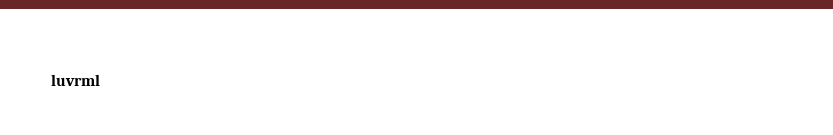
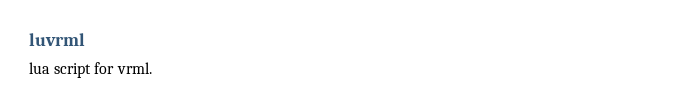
(100, 80) none -> [29,62,152,78] // lua script for vrml.

